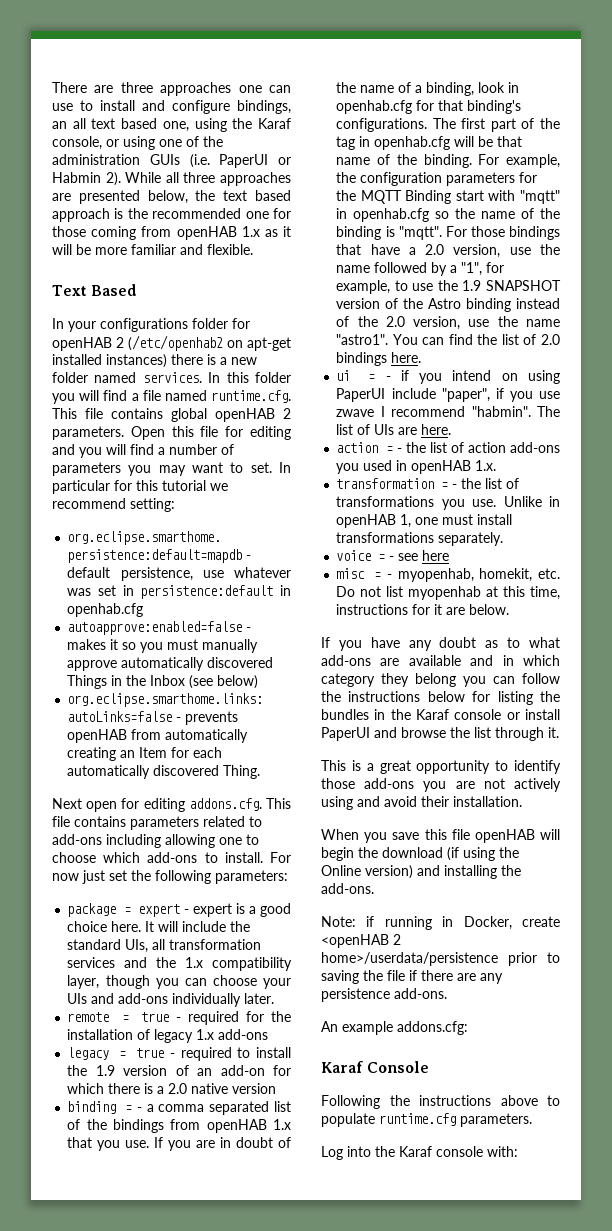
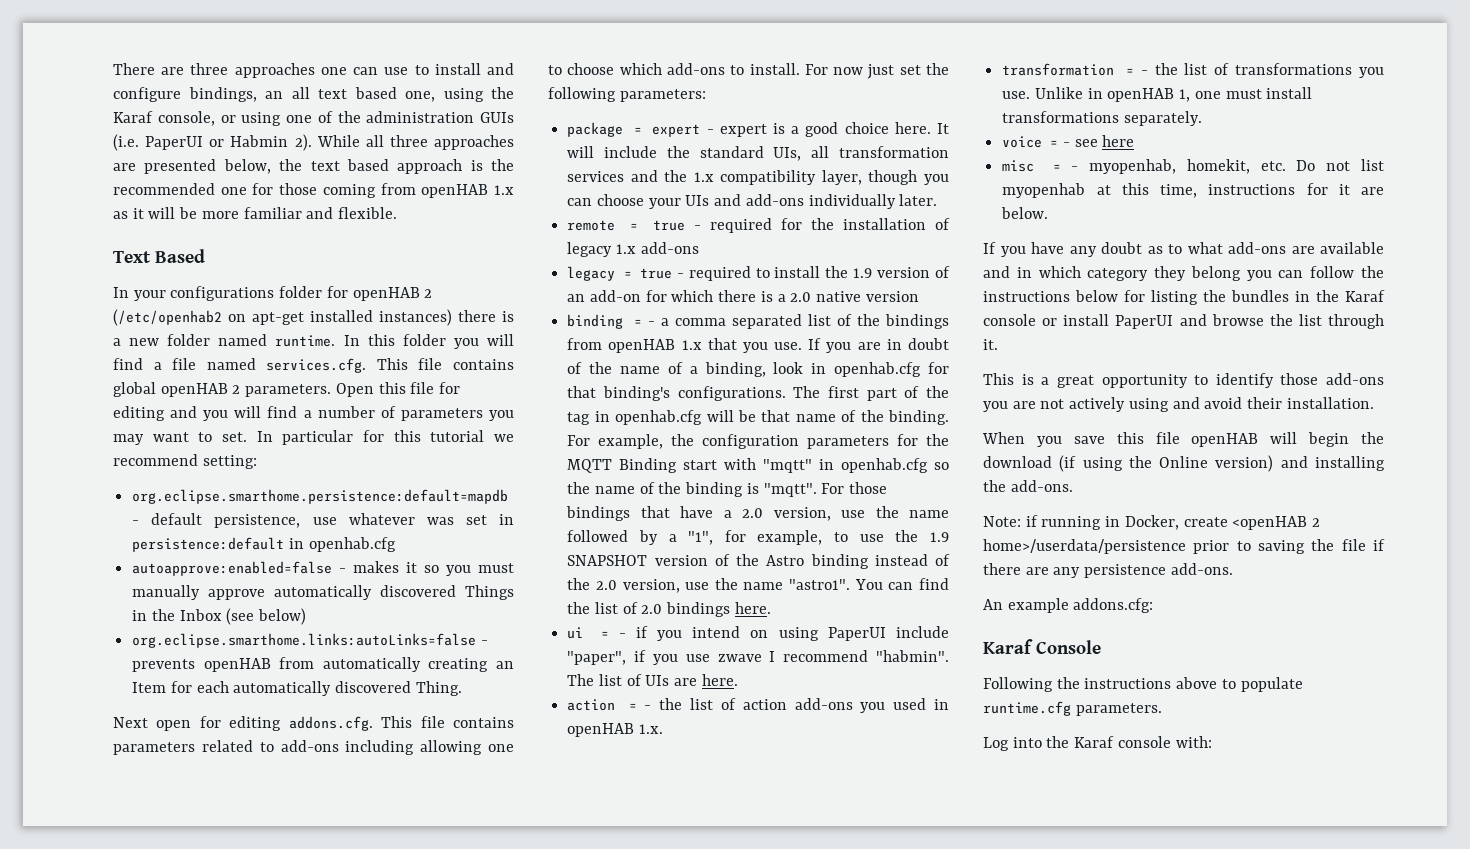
[142,372,202,383] services. -> [275,335,336,347] runtime.
[211,390,291,403] runtime.cfg. -> [266,358,367,373] services.cfg.

